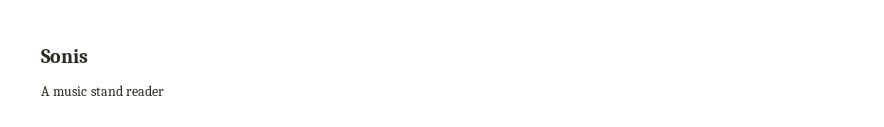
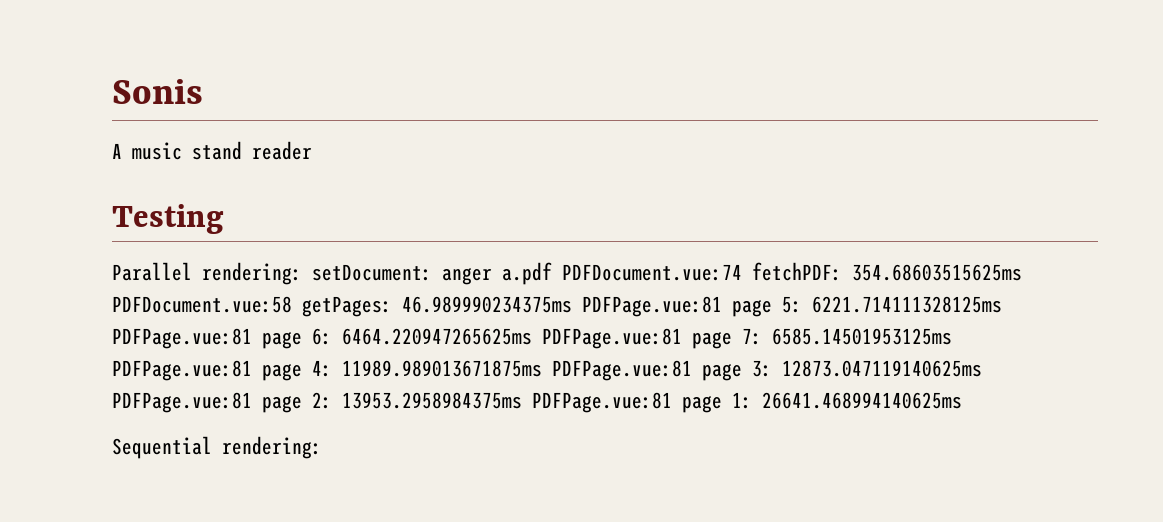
(165, 90) none -> [112,204,224,234] [112,262,1022,285] [112,296,1002,317] [112,328,952,349] [112,360,982,381] [112,392,962,413] [112,436,322,459] // Testing // Parallel rendering: setDocument: anger a.pdf PDFDocument.vue:74 fetchPDF: 354.68603515625ms PDFDocument.vue:58 getPages: 46.989990234375ms PDFPage.vue:81 page 5: 6221.714111328125ms PDFPage.vue:81 page 6: 6464.220947265625ms PDFPage.vue:81 page 7: 6585.14501953125ms PDFPage.vue:81 page 4: 11989.989013671875ms PDFPage.vue:81 page 3: 12873.047119140625ms PDFPage.vue:81 page 2: 13953.2958984375ms PDFPage.vue:81 page 1: 26641.468994140625ms // Sequential rendering:

